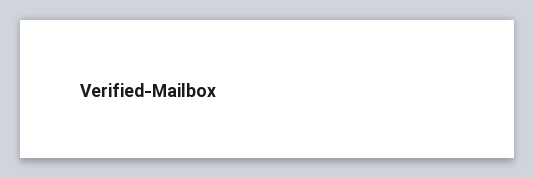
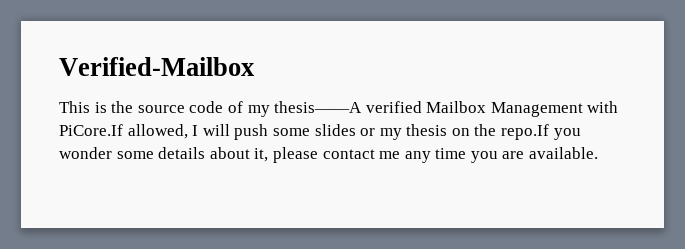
(216, 90) none -> [59,101,619,117] [59,124,581,140] [59,147,599,163] // This is the source code of my thesis——A verified Mailbox Management with PiCore.If allowed, I will push some slides or my thesis on the repo.If you wonder some details about it, please contact me any time you are available.

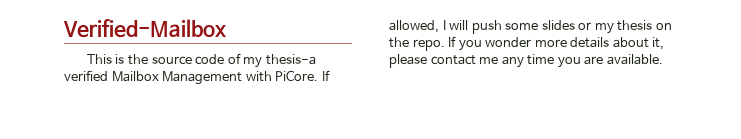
[274,101,363,113] thesis——A -> [265,54,316,65] thesis-a
[59,124,123,136] PiCore.If -> [275,70,330,81] PiCore. If
[501,124,550,140] repo.If -> [412,36,457,51] repo. If
[116,151,154,159] some -> [534,39,567,47] more

